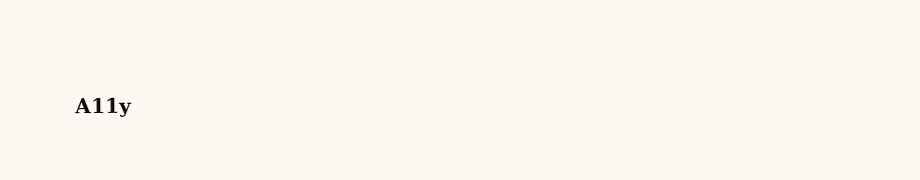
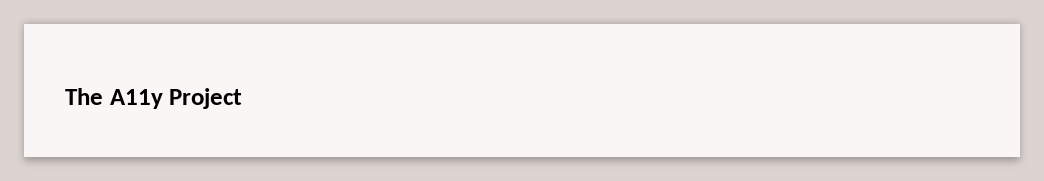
[74,97,133,118] A11y -> [65,88,243,109] The A11y Project

